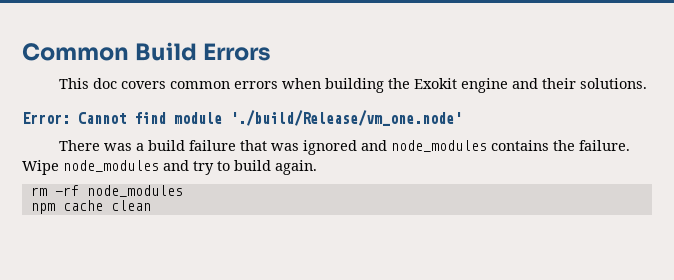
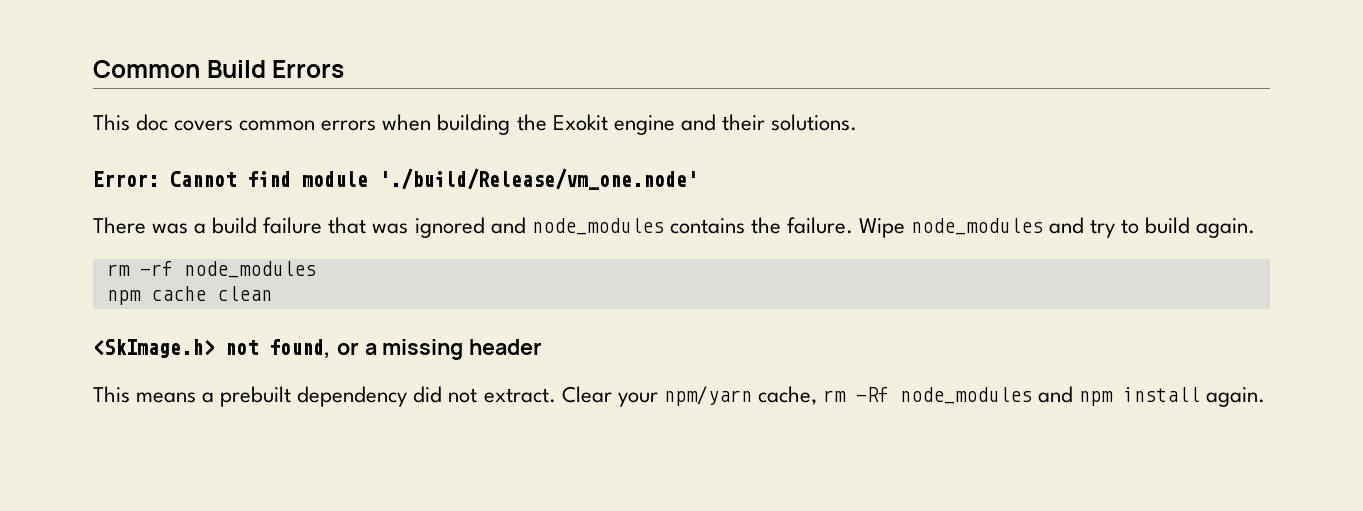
(151, 205) none -> [93,339,543,360] [93,386,1266,407] // <SkImage.h> not found, or a missing header // This means a prebuilt dependency did not extract. Clear your npm/yarn cache, rm -Rf node_modules and npm install again.

